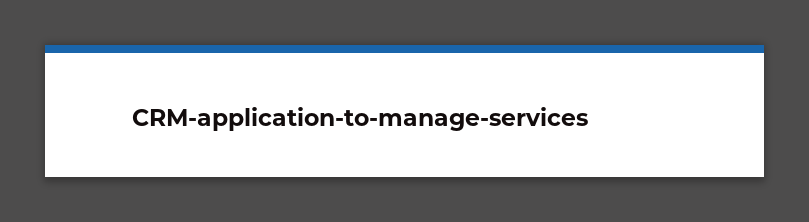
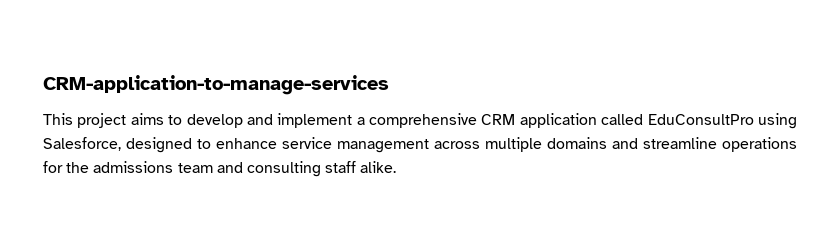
(588, 119) none -> [43,113,797,129] [43,137,797,153] [43,161,397,177] // This project aims to develop and implement a comprehensive CRM application called EduConsultPro using Salesforce, designed to enhance service management across multiple domains and streamline operations for the admissions team and consulting staff alike.

